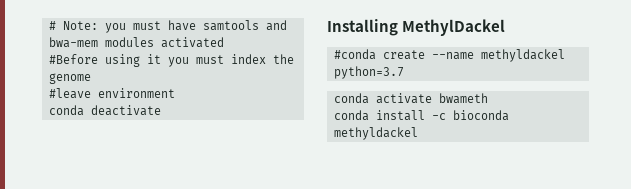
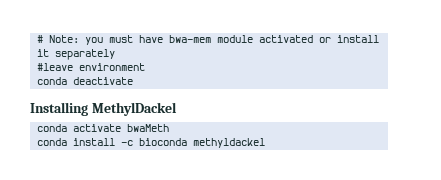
[202,20,287,31] [48,37,224,48] [48,54,294,67] [48,73,91,84] samtools and bwa-mem modules activated // #Before using it you must index the genome -> [168,35,379,43] [36,49,115,60] bwa-mem module activated or install it separately
[333,49,565,62] [333,66,404,79] // #conda create --name methyldackel python=3.7 -> (177, 109) none
[438,93,488,104] bwameth -> [126,124,169,132] bwaMeth

